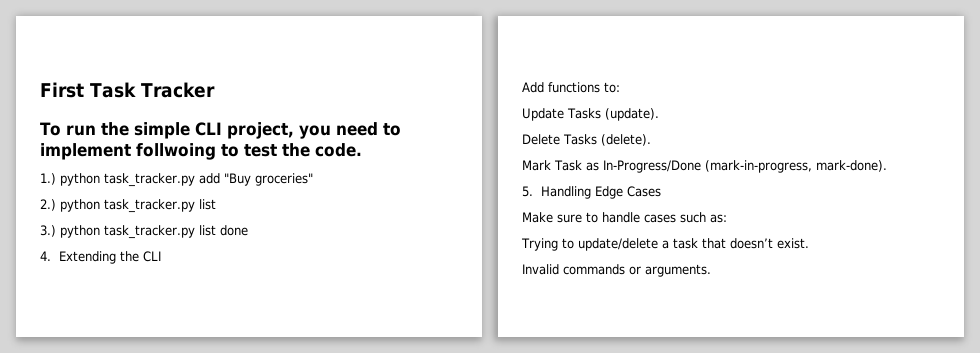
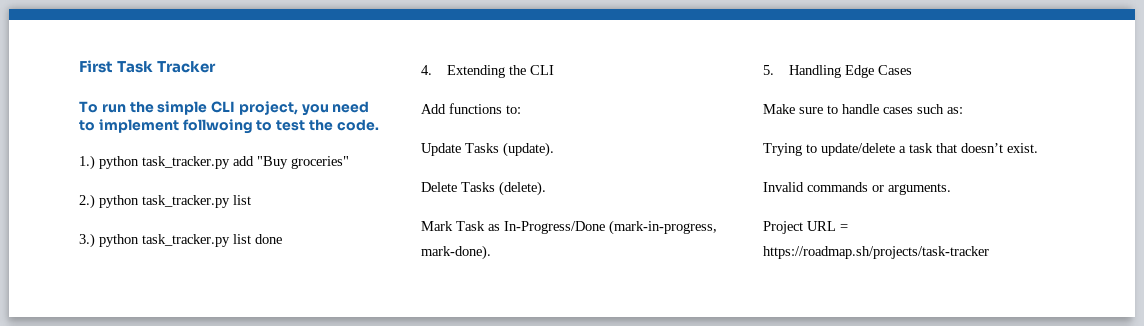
(711, 270) none -> [763,221,848,234] [763,246,989,259] // Project URL = https://roadmap.sh/projects/task-tracker

